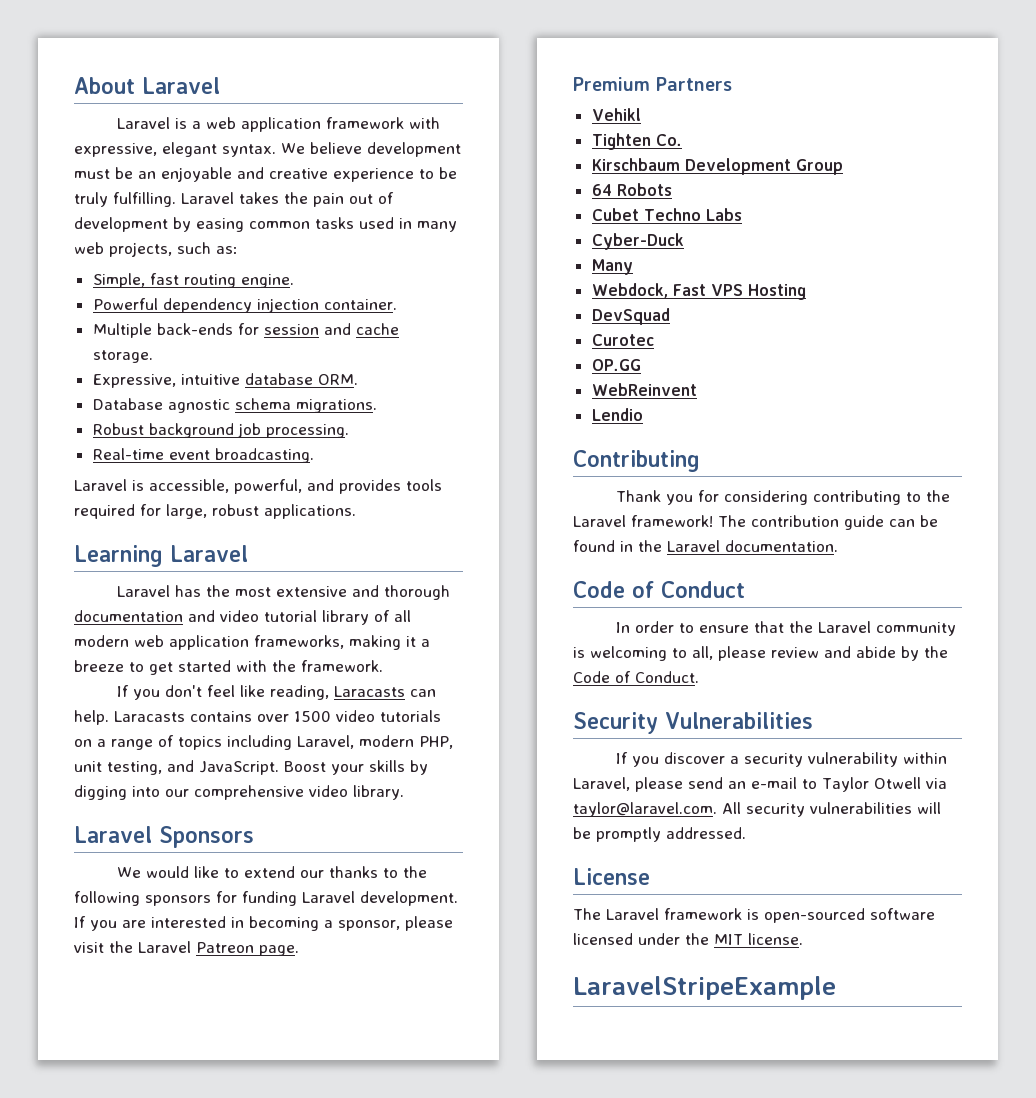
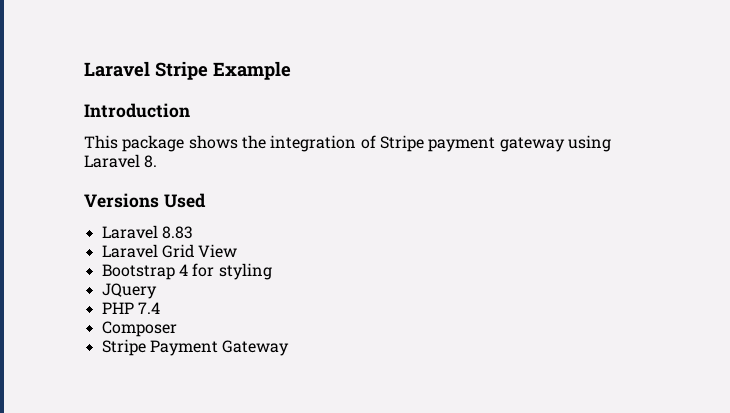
[74,77,220,94] [117,117,441,132] [74,142,461,157] [74,167,457,182] [74,192,394,207] [74,217,457,232] [74,242,238,257] [92,273,294,288] [92,298,397,313] [92,323,399,338] [92,350,153,363] [92,373,358,388] [92,398,377,413] [92,423,349,438] [92,448,314,463] [74,479,442,494] [74,504,356,519] [74,545,248,567] [117,585,451,600] [74,610,411,625] [74,635,430,650] [74,660,383,675] [117,685,437,700] [74,710,441,725] [74,735,453,750] [74,760,428,775] [74,785,404,800] [74,826,254,848] [117,866,428,878] [74,891,458,906] [74,916,453,931] [74,941,299,956] [573,77,732,91] [591,108,641,121] [591,133,682,150] [591,158,843,175] [591,183,672,196] [591,208,742,221] [591,233,684,250] [591,259,633,275] [591,283,806,300] [591,308,670,325] [591,334,654,346] [591,359,641,371] [591,383,697,396] [591,408,643,421] [573,450,700,472] [616,490,951,505] [573,515,938,530] [573,540,838,552] [573,581,745,598] [616,621,957,636] [573,646,948,661] [573,671,699,683] [573,712,813,734] [616,752,948,767] [573,777,947,792] [573,802,941,817] [573,827,746,842] [573,868,650,885] [573,908,935,923] [573,933,803,945] [573,976,836,1000] About Laravel // Laravel is a web application framework with expressive, elegant syntax. We believe development must be an enjoyable and creative experience to be truly fulfilling. Laravel takes the pain out of development by easing common tasks used in many web projects, such as: // Simple, fast routing engine. // Powerful dependency injection container. // Multiple back-ends for session and cache storage. // Expressive, intuitive database ORM. // Database agnostic schema migrations. // Robust background job processing. // Real-time event broadcasting. // Laravel is accessible, powerful, and provides tools required for large, robust applications. // Learning Laravel // Laravel has the most extensive and thorough documentation and video tutorial library of all modern web application frameworks, making it a breeze to get started with the framework. // If you don't feel like reading, Laracasts can help. Laracasts contains over 1500 video tutorials on a range of topics including Laravel, modern PHP, unit testing, and JavaScript. Boost your skills by digging into our comprehensive video library. // Laravel Sponsors // We would like to extend our thanks to the following sponsors for funding Laravel development. If you are interested in becoming a sponsor, please visit the Laravel Patreon page. // Premium Partners // Vehikl // Tighten Co. // Kirschbaum Development Group // 64 Robots // Cubet Techno Labs // Cyber-Duck // Many // Webdock, Fast VPS Hosting // DevSquad // Curotec // OP.GG // WebReinvent // Lendio // Contributing // Thank you for considering contributing to the Laravel framework! The contribution guide can be found in the Laravel documentation. // Code of Conduct // In order to ensure that the Laravel community is welcoming to all, please review and abide by the Code of Conduct. // Security Vulnerabilities // If you discover a security vulnerability within Laravel, please send an e-mail to Taylor Otwell via taylor@laravel.com. All security vulnerabilities will be promptly addressed. // License // The Laravel framework is open-sourced software licensed under the MIT license. // LaravelStripeExample -> [84,61,291,80] [84,103,190,118] [84,135,611,152] [84,154,158,168] [84,193,206,208] [101,225,193,239] [101,244,238,258] [101,263,272,280] [101,283,157,299] [101,302,160,314] [101,321,177,337] [101,339,290,356] Laravel Stripe Example // Introduction // This package shows the integration of Stripe payment gateway using Laravel 8. // Versions Used // Laravel 8.83 // Laravel Grid View // Bootstrap 4 for styling // JQuery // PHP 7.4 // Composer // Stripe Payment Gateway

